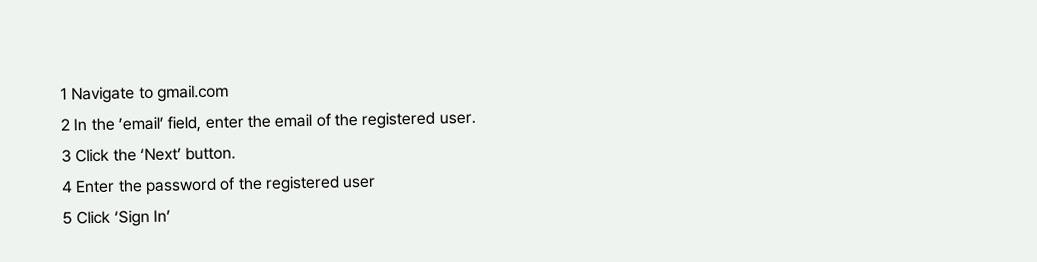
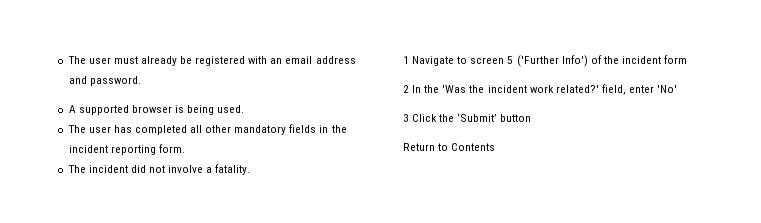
[60,84,229,104] [60,111,476,133] [61,146,237,163] [61,175,377,196] [62,209,171,227] 1 Navigate to gmail.com // 2 In the ’email’ field, enter the email of the registered user. // 3 Click the ‘Next’ button. // 4 Enter the password of the registered user // 5 Click ‘Sign In’ -> [67,56,356,66] [68,76,141,86] [68,105,245,115] [67,124,347,135] [68,144,185,155] [67,164,251,175] [403,55,688,67] [403,84,678,95] [403,113,532,122] [403,143,496,151] The user must already be registered with an email address and password. // A supported browser is being used. // The user has completed all other mandatory fields in the incident reporting form. // The incident did not involve a fatality. // 1 Navigate to screen 5 ('Further Info') of the incident form // 2 In the 'Was the incident work related?' field, enter 'No' // 3 Click the ‘Submit’ button // Return to Contents

